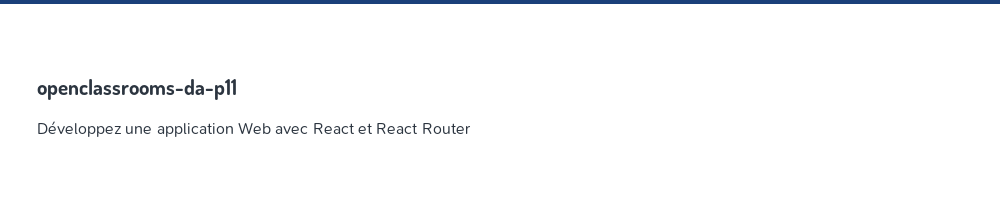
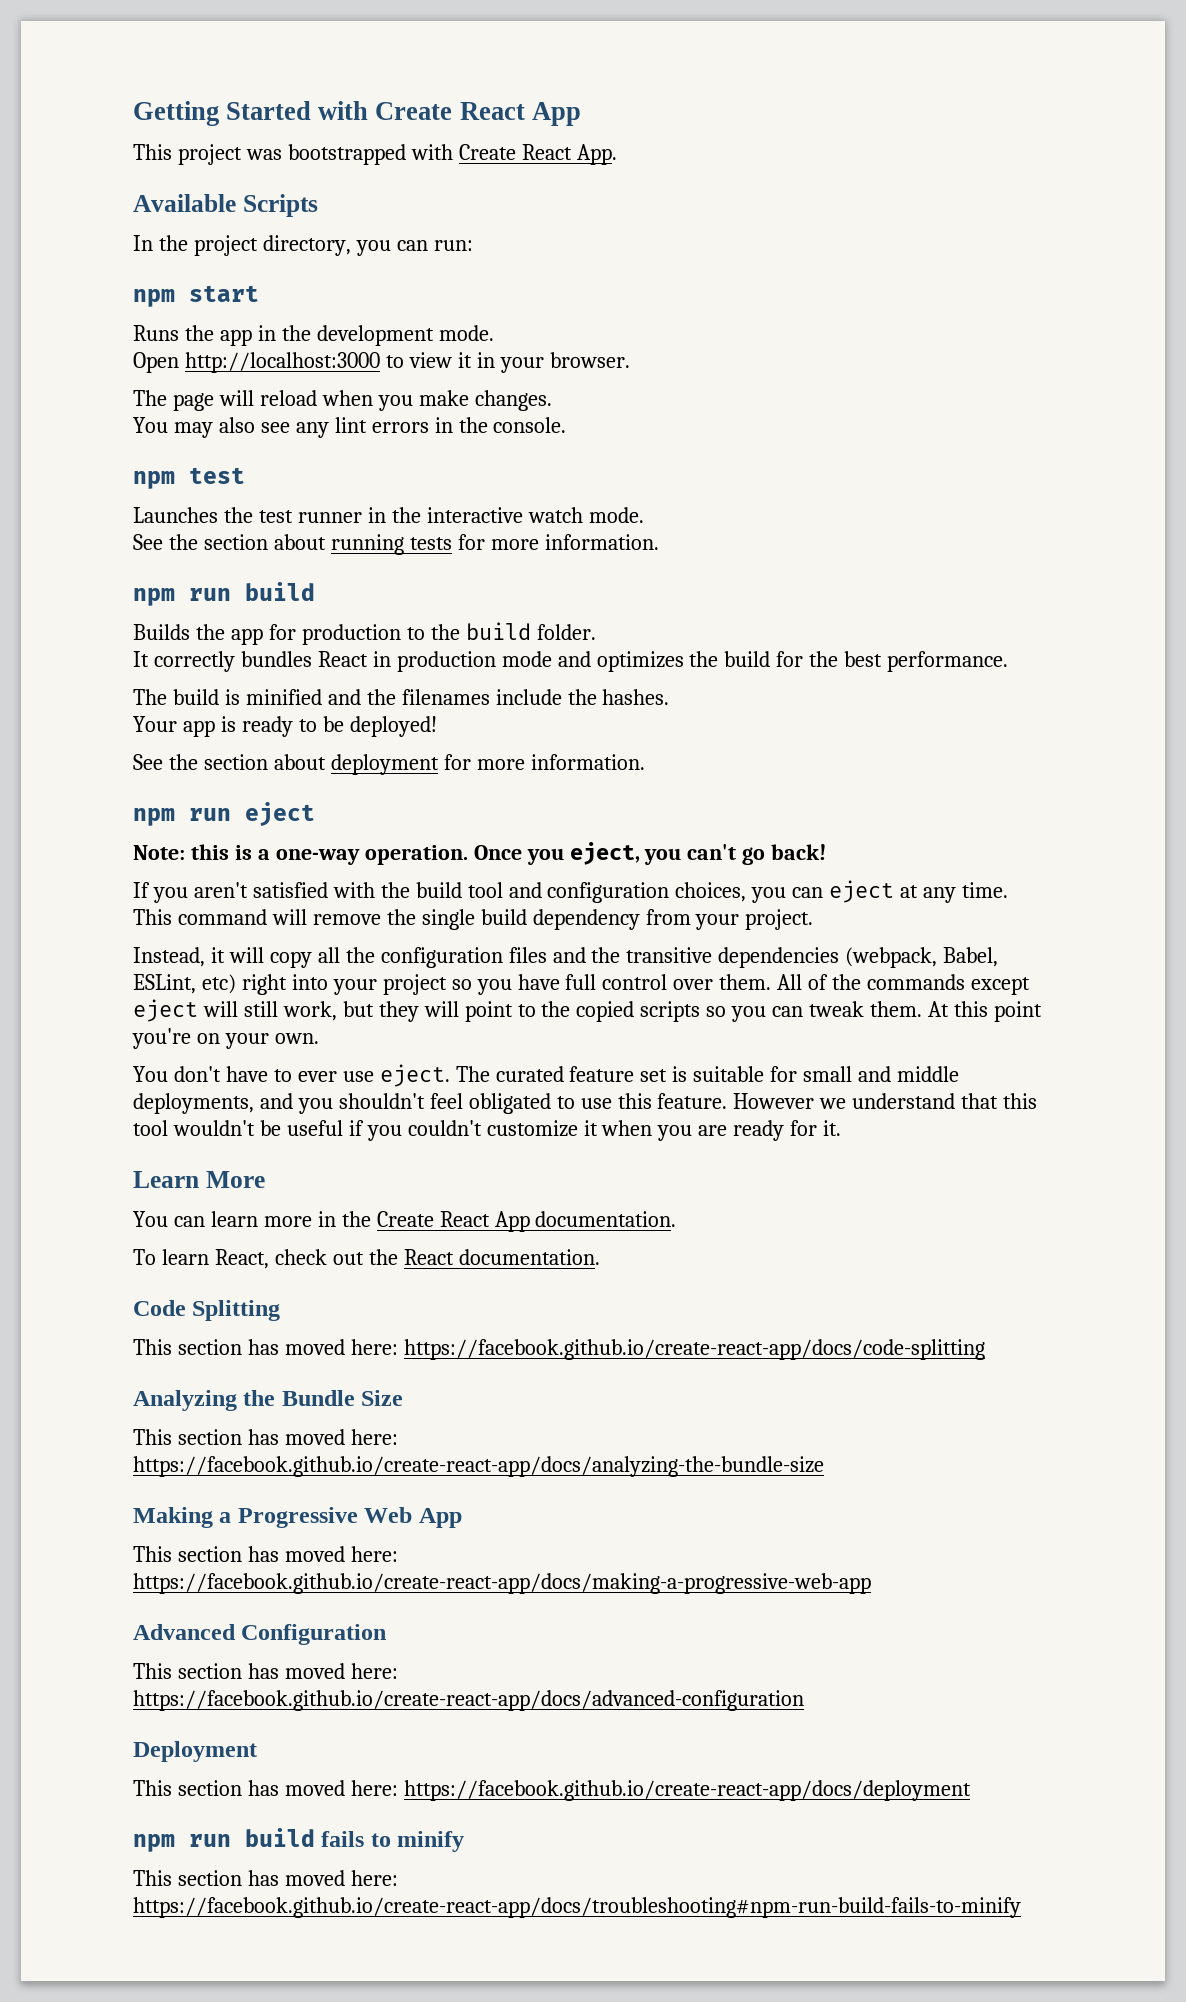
[37,79,237,100] [37,121,471,137] openclassrooms-da-p11 // Développez une application Web avec React et React Router -> [133,101,581,126] [133,144,617,165] [133,194,318,217] [133,235,473,256] [133,285,259,307] [133,325,494,346] [133,352,630,373] [133,390,552,411] [133,417,567,438] [133,467,245,489] [133,507,644,523] [133,534,659,555] [133,582,315,606] [133,622,596,645] [133,651,1009,672] [133,689,670,705] [133,716,437,737] [133,754,645,775] [133,802,315,826] [133,842,827,865] [133,880,1009,903] [133,909,814,930] [133,947,999,968] [133,974,1030,995] [133,999,1042,1022] [132,1028,319,1049] [133,1064,960,1087] [133,1093,1038,1114] [133,1120,842,1141] [133,1171,265,1188] [133,1211,677,1232] [133,1249,600,1269] [133,1300,281,1321] [133,1339,985,1360] [133,1390,404,1411] [133,1429,398,1445] [133,1456,824,1477] [133,1507,462,1528] [133,1546,398,1562] [133,1573,871,1594] [133,1624,387,1645] [133,1663,398,1679] [133,1690,804,1711] [133,1741,257,1762] [133,1780,971,1801] [133,1828,465,1852] [133,1870,398,1886] [133,1897,1021,1918] Getting Started with Create React App // This project was bootstrapped with Create React App. // Available Scripts // In the project directory, you can run: // npm start // Runs the app in the development mode. // Open http://localhost:3000 to view it in your browser. // The page will reload when you make changes. // You may also see any lint errors in the console. // npm test // Launches the test runner in the interactive watch mode. // See the section about running tests for more information. // npm run build // Builds the app for production to the build folder. // It correctly bundles React in production mode and optimizes the build for the best performance. // The build is minified and the filenames include the hashes. // Your app is ready to be deployed! // See the section about deployment for more information. // npm run eject // Note: this is a one-way operation. Once you eject, you can't go back! // If you aren't satisfied with the build tool and configuration choices, you can eject at any time. This command will remove the single build dependency from your project. // Instead, it will copy all the configuration files and the transitive dependencies (webpack, Babel, ESLint, etc) right into your project so you have full control over them. All of the commands except eject will still work, but they will point to the copied scripts so you can tweak them. At this point you're on your own. // You don't have to ever use eject. The curated feature set is suitable for small and middle deployments, and you shouldn't feel obligated to use this feature. However we understand that this tool wouldn't be useful if you couldn't customize it when you are ready for it. // Learn More // You can learn more in the Create React App documentation. // To learn React, check out the React documentation. // Code Splitting // This section has moved here: https://facebook.github.io/create-react-app/docs/code-splitting // Analyzing the Bundle Size // This section has moved here: https://facebook.github.io/create-react-app/docs/analyzing-the-bundle-size // Making a Progressive Web App // This section has moved here: https://facebook.github.io/create-react-app/docs/making-a-progressive-web-app // Advanced Configuration // This section has moved here: https://facebook.github.io/create-react-app/docs/advanced-configuration // Deployment // This section has moved here: https://facebook.github.io/create-react-app/docs/deployment // npm run build fails to minify // This section has moved here: https://facebook.github.io/create-react-app/docs/troubleshooting#npm-run-build-fails-to-minify

